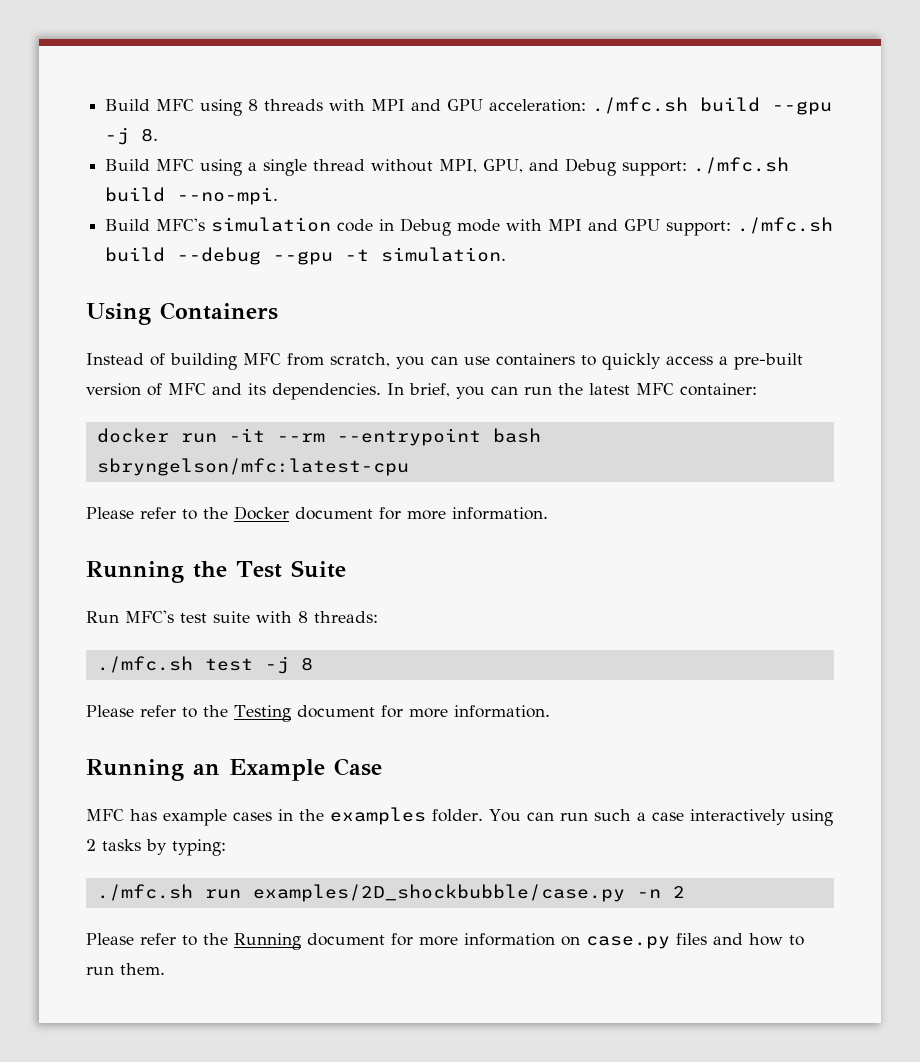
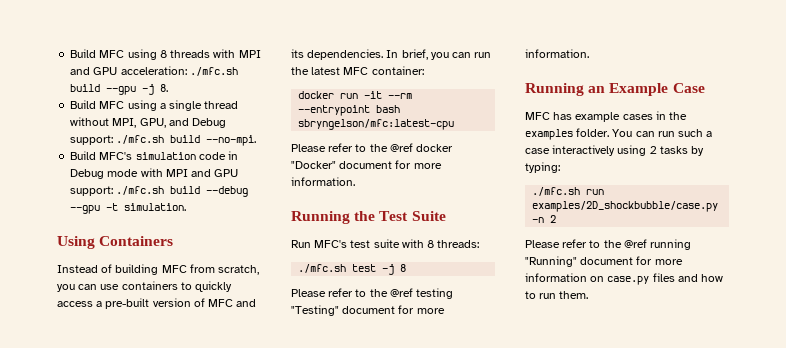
[234,506,289,520] Docker -> [389,143,454,152] [291,161,336,169] @ref docker "Docker"
[234,705,291,722] Testing -> [389,288,454,299] [291,305,339,316] @ref testing "Testing"
[234,933,301,950] Running -> [623,239,692,250] [525,256,577,267] @ref running "Running"

